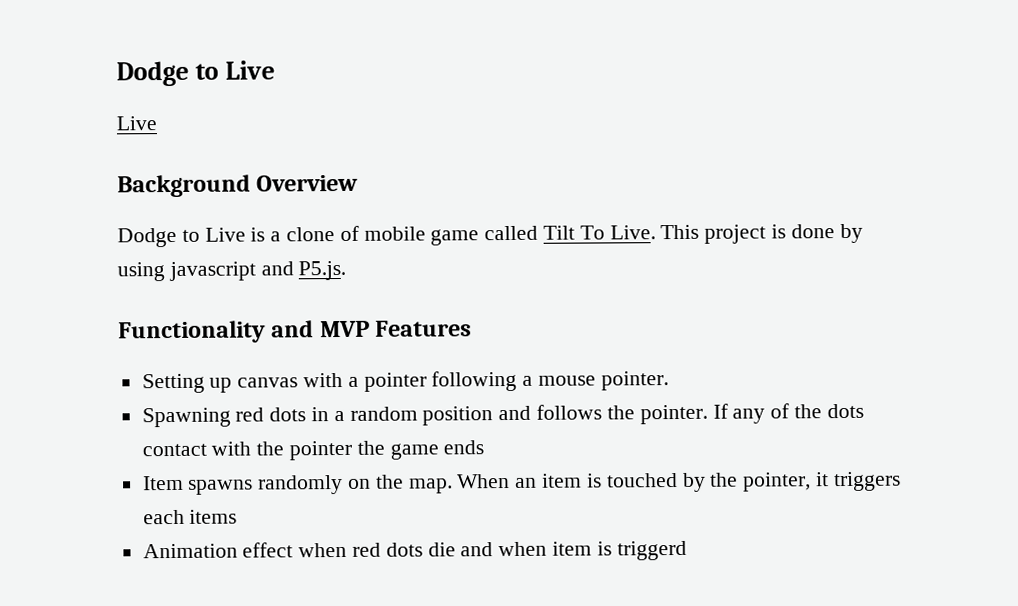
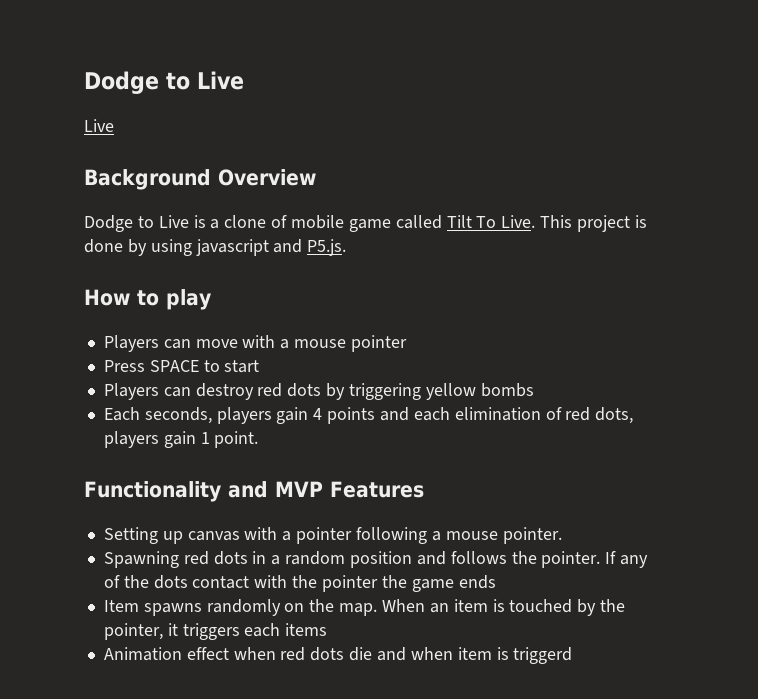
(347, 270) none -> [84,289,211,310] [103,335,407,352] [103,360,260,373] [103,383,534,400] [103,407,634,424] [103,431,259,448] // How to play // Players can move with a mouse pointer // Press SPACE to start // Players can destroy red dots by triggering yellow bombs // Each seconds, players gain 4 points and each elimination of red dots, players gain 1 point.

